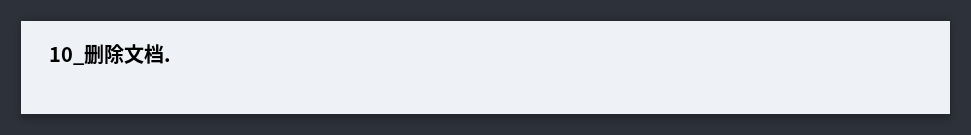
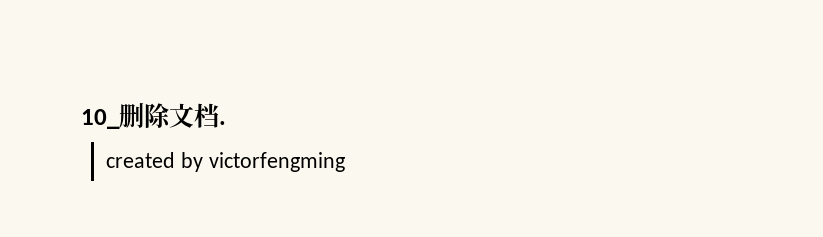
(171, 60) none -> [106,152,345,172] // created by victorfengming

